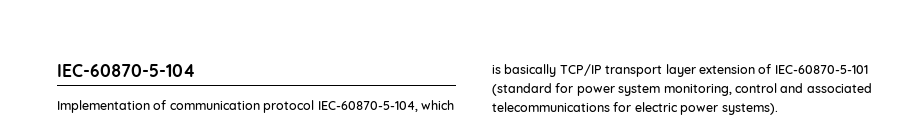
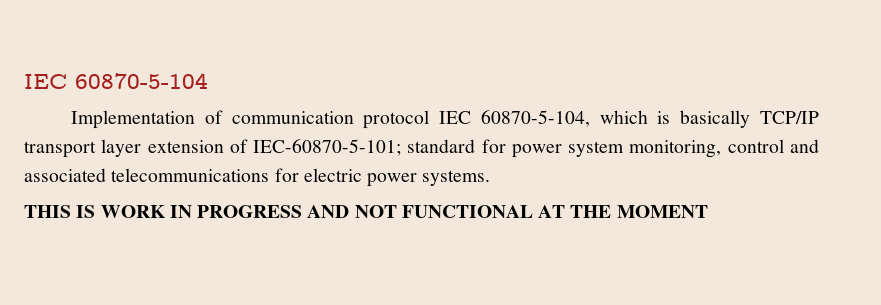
[57,64,195,77] IEC-60870-5-104 -> [24,73,208,89] IEC 60870-5-104
[317,101,418,112] IEC-60870-5-104, -> [439,110,590,127] IEC 60870-5-104,
[774,65,868,74] [492,83,552,96] IEC-60870-5-101 (standard -> [253,139,476,156] IEC-60870-5-101; standard
[721,103,778,115] systems). -> [422,170,491,186] [24,205,708,218] systems. // THIS IS WORK IN PROGRESS AND NOT FUNCTIONAL AT THE MOMENT

